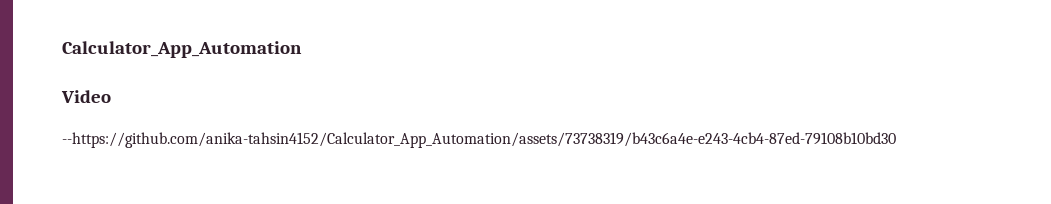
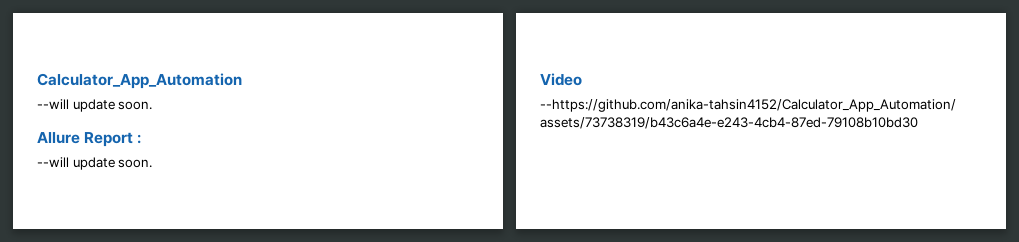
(302, 49) none -> [37,99,153,112] [37,132,142,147] [37,157,153,170] // --will update soon. // Allure Report : // --will update soon.

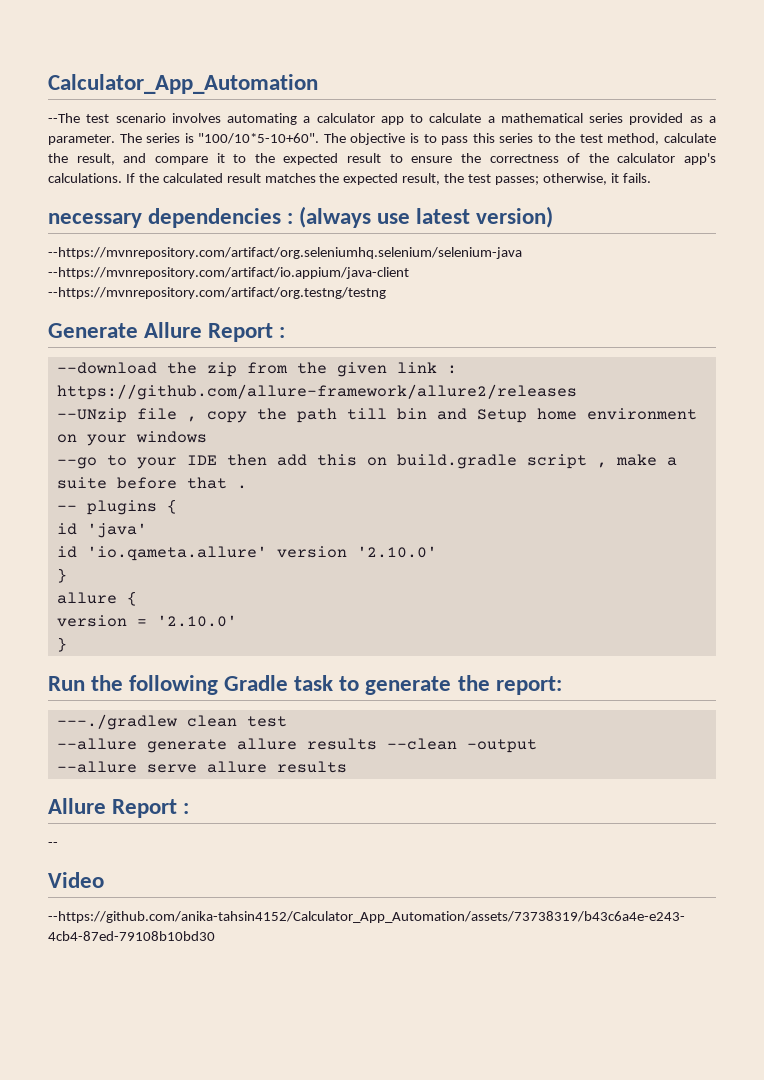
[37,99,153,112] [37,132,142,147] [37,157,153,170] --will update soon. // Allure Report : // --will update soon. -> [48,113,716,125] [48,133,716,145] [48,153,716,165] [48,173,651,185] [48,206,554,228] [48,247,522,259] [48,267,409,279] [48,287,386,299] [48,322,286,342] [56,362,457,377] [56,384,577,400] [56,408,697,423] [56,431,207,446] [56,454,677,469] [56,477,247,489] [56,499,177,515] [56,523,147,538] [56,546,437,561] [56,568,67,583] [56,591,137,606] [56,615,237,627] [56,637,67,652] [48,675,562,695] [56,714,287,730] [56,738,537,753] [56,761,347,773] [48,798,190,818] [48,842,58,847] --The test scenario involves automating a calculator app to calculate a mathematical series provided as a parameter. The series is "100/10*5-10+60". The objective is to pass this series to the test method, calculate the result, and compare it to the expected result to ensure the correctness of the calculator app's calculations. If the calculated result matches the expected result, the test passes; otherwise, it fails. // necessary dependencies : (always use latest version) // --https://mvnrepository.com/artifact/org.seleniumhq.selenium/selenium-java --https://mvnrepository.com/artifact/io.appium/java-client --https://mvnrepository.com/artifact/org.testng/testng // Generate Allure Report : // --download the zip from the given link : https://github.com/allure-framework/allure2/releases // --UNzip file , copy the path till bin and Setup home environment on your windows // --go to your IDE then add this on build.gradle script , make a suite before that . // -- plugins { // id 'java' // id 'io.qameta.allure' version '2.10.0' // } // allure { // version = '2.10.0' // } // Run the following Gradle task to generate the report: // ---./gradlew clean test // --allure generate allure results --clean -output // --allure serve allure results // Allure Report : // --

